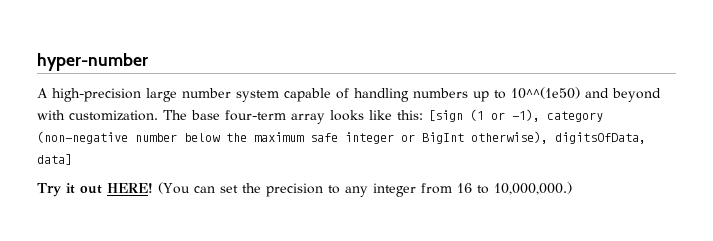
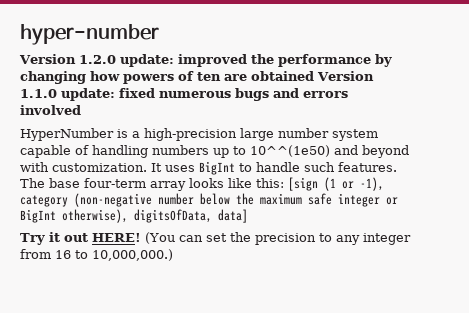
[37,88,48,98] A -> [19,54,392,67] [20,71,374,84] [20,88,348,101] [20,105,81,115] [20,128,140,141] Version 1.2.0 update: improved the performance by changing how powers of ten are obtained Version 1.1.0 update: fixed numerous bugs and errors involved // HyperNumber is a
(158, 115) none -> [151,161,397,175] It uses BigInt to handle such features.

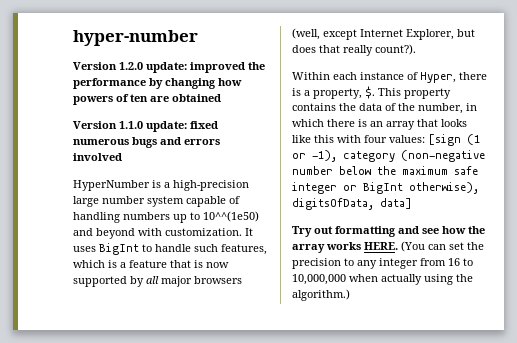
(314, 76) none -> (221, 98) //
[338,162,397,172] [20,178,284,191] features. The base four-term array looks like this: -> [221,244,267,255] [73,260,229,268] [73,276,242,287] [292,28,475,40] [292,44,416,56] [292,72,487,83] [292,86,451,99] [292,103,477,114] [292,119,467,130] [292,135,425,143] features, which is a feature that is now supported by all major browsers (well, except Internet Explorer, but does that really count?). // Within each instance of Hyper, there is a property, $. This property contains the data of the number, in which there is an array that looks like this with four values:
[49,232,141,242] it out HERE! -> [314,226,485,237] [292,242,398,253] out formatting and see how the array works HERE.
[92,249,173,261] 10,000,000.) -> [292,274,473,285] [292,289,350,301] 10,000,000 when actually using the algorithm.)

